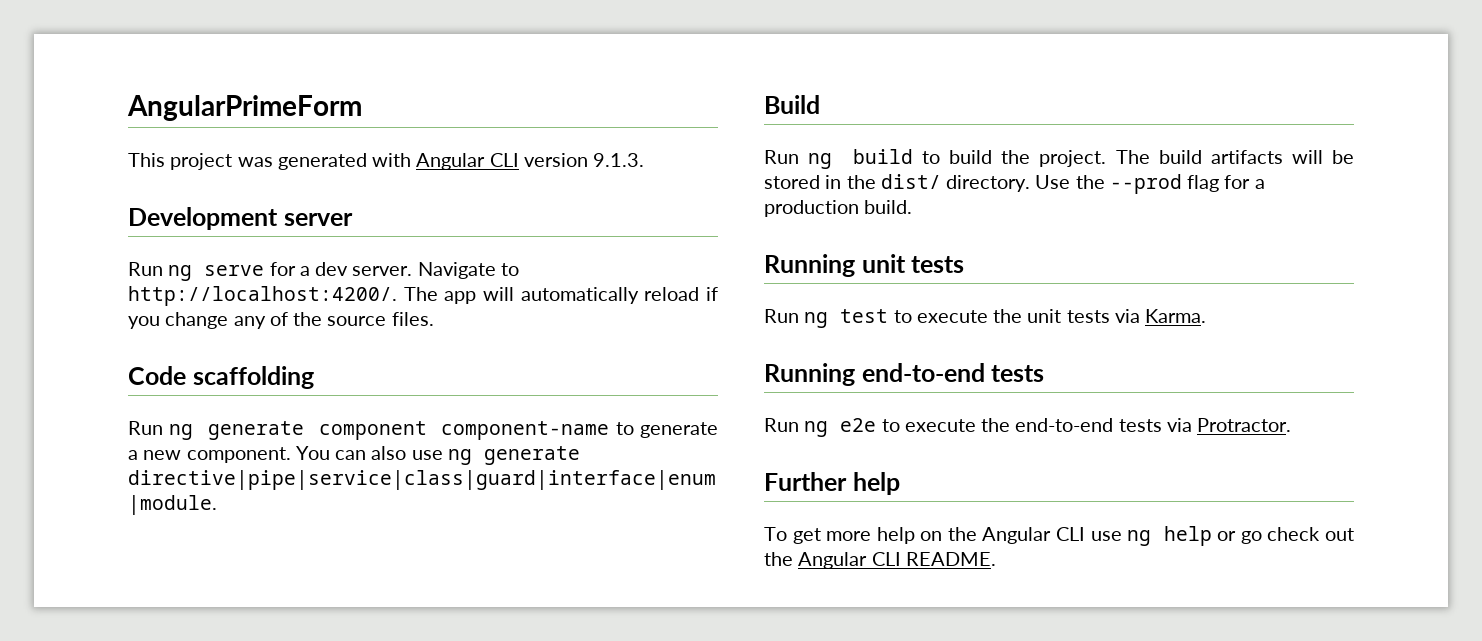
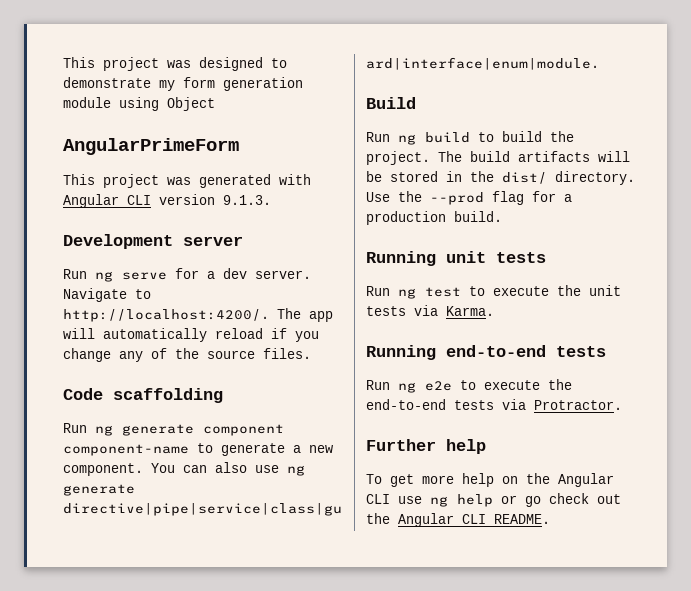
(127, 108) none -> [63,57,287,71] [63,77,303,91] [63,97,215,111] This project was designed to demonstrate my form generation module using Object //

